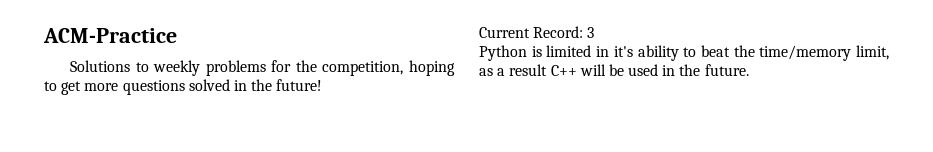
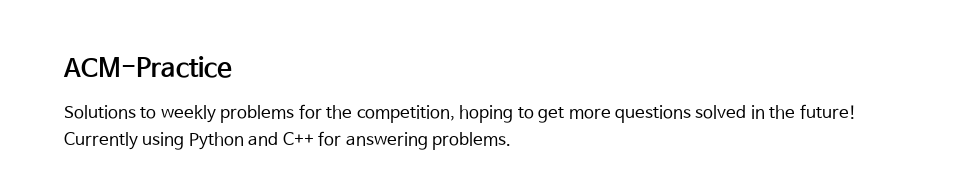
[479,26,595,38] [479,45,889,61] [479,64,749,76] Current Record: 3 // Python is limited in it's ability to beat the time/memory limit, as a result C++ will be used in the future. -> [64,131,512,150] Currently using Python and C++ for answering problems.

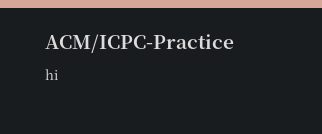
[63,56,232,78] [64,104,857,123] [64,131,512,150] ACM-Practice // Solutions to weekly problems for the competition, hoping to get more questions solved in the future! // Currently using Python and C++ for answering problems. -> [45,34,234,53] [45,69,58,80] ACM/ICPC-Practice // hi

